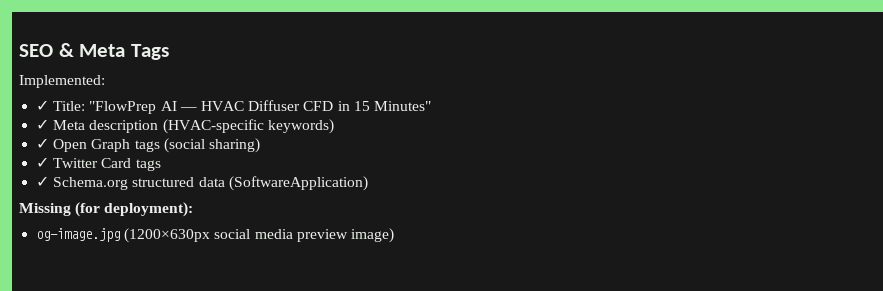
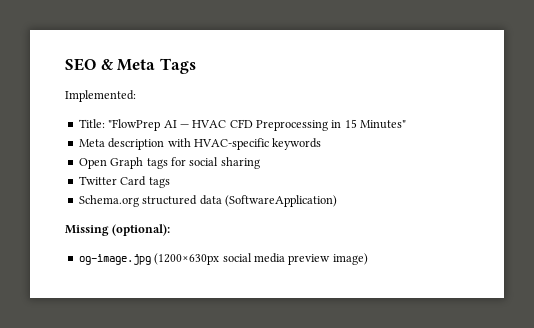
[36,100,50,111] ✓ -> (136, 96) none
[248,100,334,111] Diffuser CFD -> [229,119,328,131] CFD Preprocessing
[36,119,50,130] ✓ -> (407, 124) none
[162,119,334,134] [36,138,260,153] [36,157,50,168] (HVAC-specific keywords) // ✓ Open Graph tags (social sharing) // ✓ -> [167,138,322,150] [78,157,260,169] with HVAC-specific keywords // Open Graph tags for social sharing //
[36,176,50,187] ✓ -> (170, 182) none
[75,202,194,217] (for deployment): -> [112,224,171,236] (optional):

